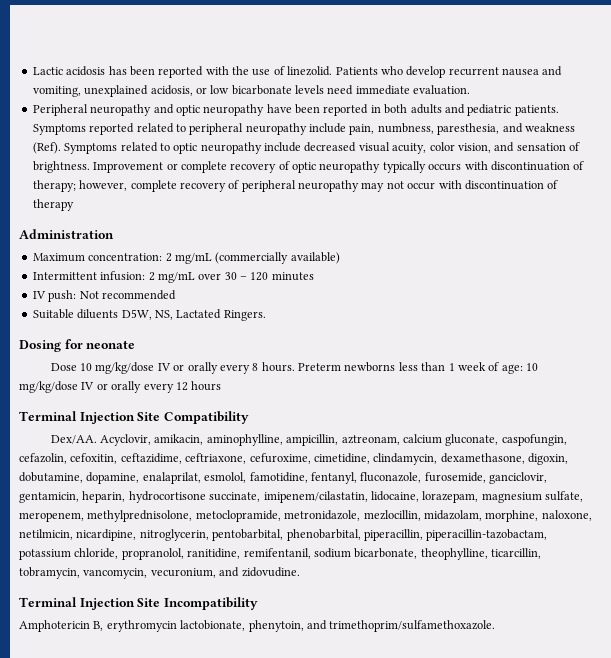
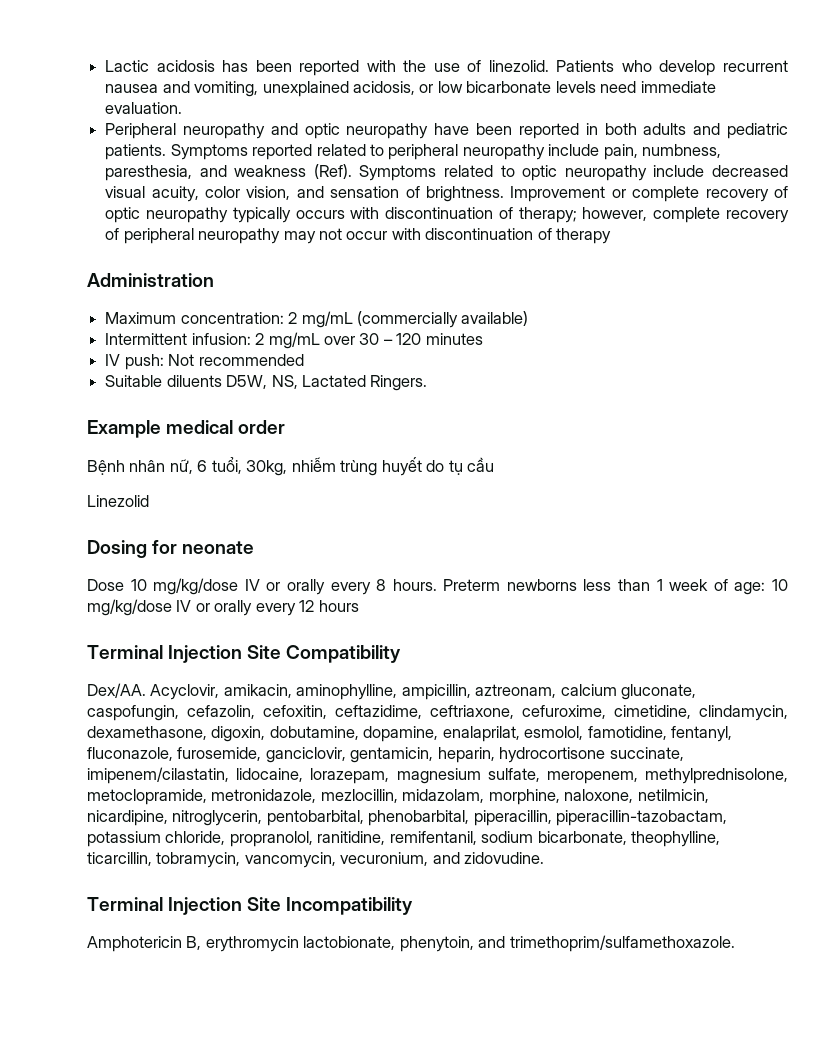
(266, 315) none -> [87,420,286,438] [87,457,495,476] [87,495,149,507] // Example medical order // Bệnh nhân nữ, 6 tuổi, 30kg, nhiễm trùng huyết do tụ cầu // Linezolid

